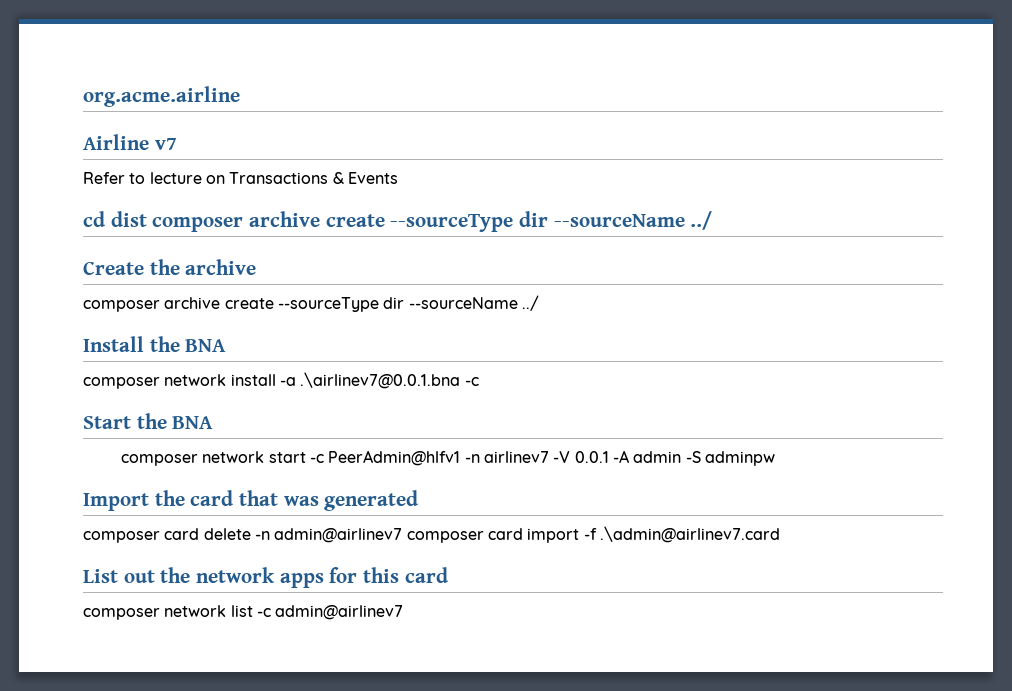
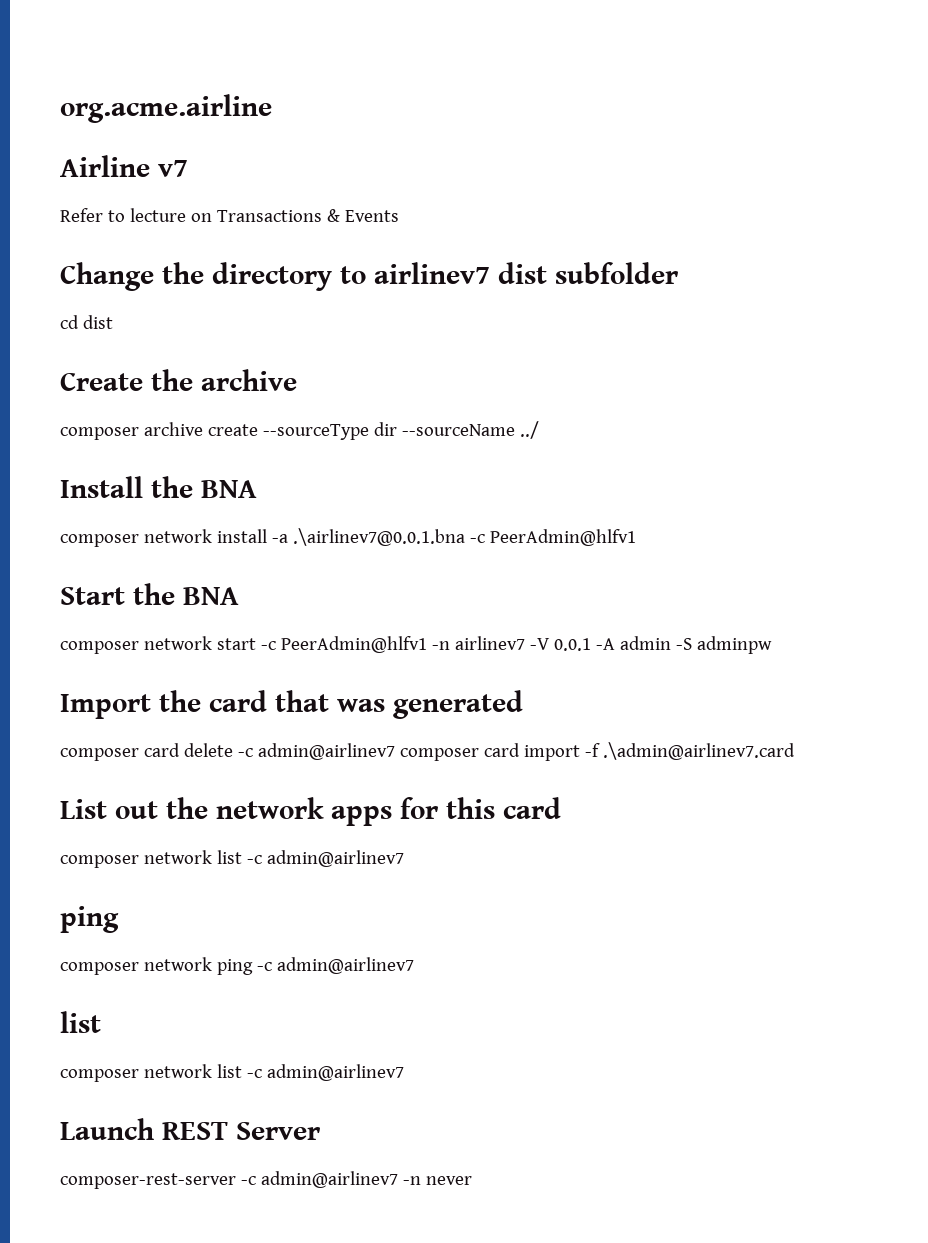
[83,211,713,232] cd dist composer archive create --sourceType dir --sourceName ../ -> [60,262,678,291] [60,315,113,329] Change the directory to airlinev7 dist subfolder // cd dist
(479, 381) none -> [489,529,636,546] PeerAdmin@hlfv1
[254,531,270,540] -n -> [237,748,253,757] -c
(404, 612) none -> [60,906,119,933] [60,957,414,975] [60,1011,101,1033] [60,1064,404,1082] [60,1118,320,1140] [60,1171,472,1189] // ping // composer network ping -c admin@airlinev7 // list // composer network list -c admin@airlinev7 // Launch REST Server // composer-rest-server -c admin@airlinev7 -n never

